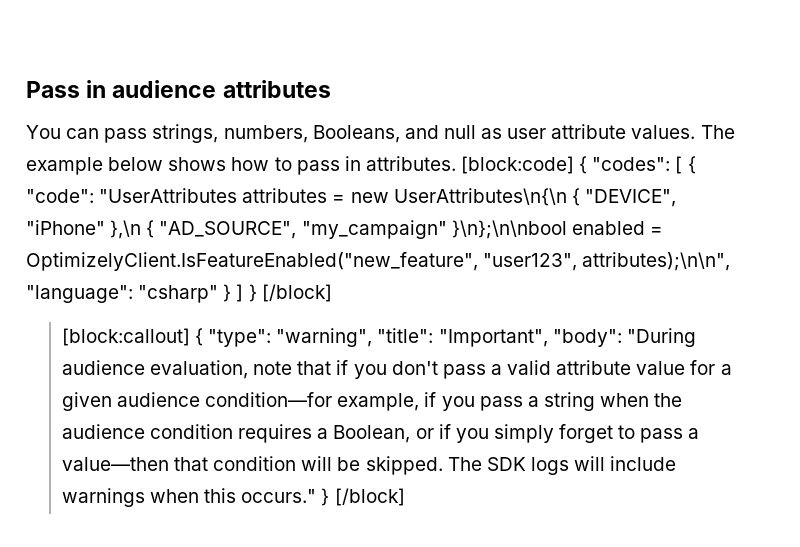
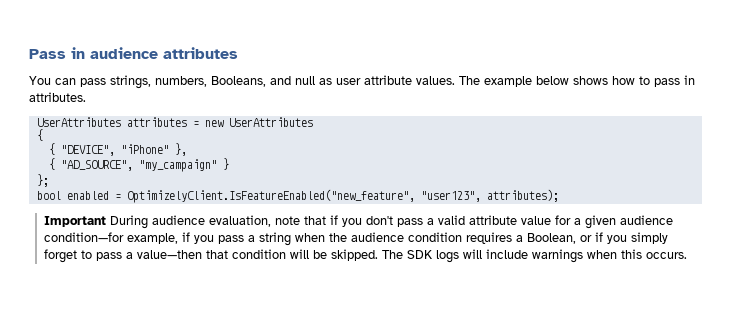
[461,156,696,174] [26,188,238,203] [block:code] { "codes": [ { "code": "UserAttributes -> [36,117,121,127] // UserAttributes
[393,188,567,206] UserAttributes\n{\n -> [228,117,313,127] [36,129,43,141] UserAttributes // { //
[110,220,142,239] },\n -> [174,143,187,156] }, //
[451,220,567,239] }\n};\n\nbool -> [222,158,229,170] [36,174,49,187] [36,191,61,200] } // }; // bool
[582,252,731,271] [26,284,332,303] [61,328,696,347] attributes);\n\n", "language": "csharp" } ] } [/block] // [block:callout] { "type": "warning", "title": "Important", "body": "During -> [486,189,559,202] [44,215,149,229] attributes); // Important During
[241,488,405,506] occurs." } [/block] -> [646,252,688,259] occurs.

